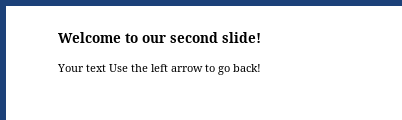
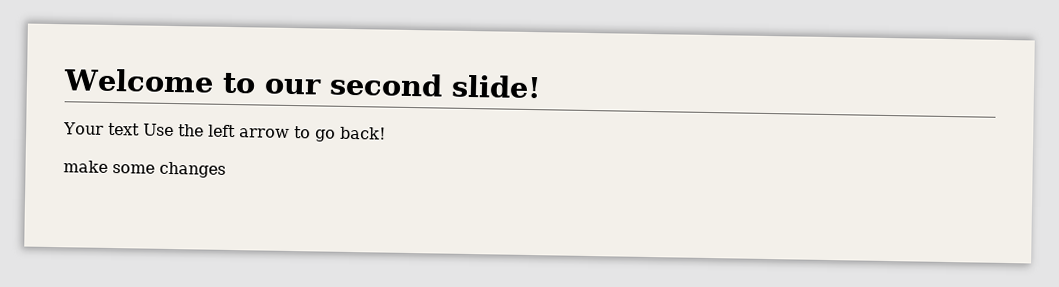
(261, 68) none -> [63,160,226,178] // make some changes

